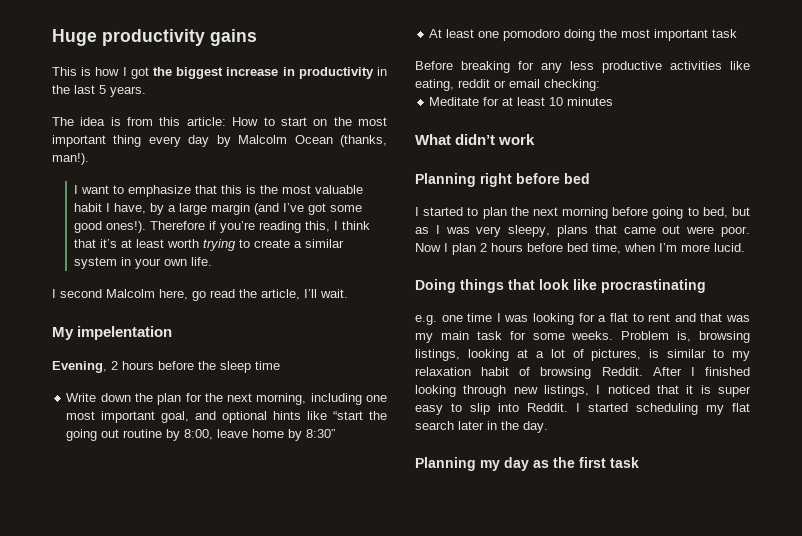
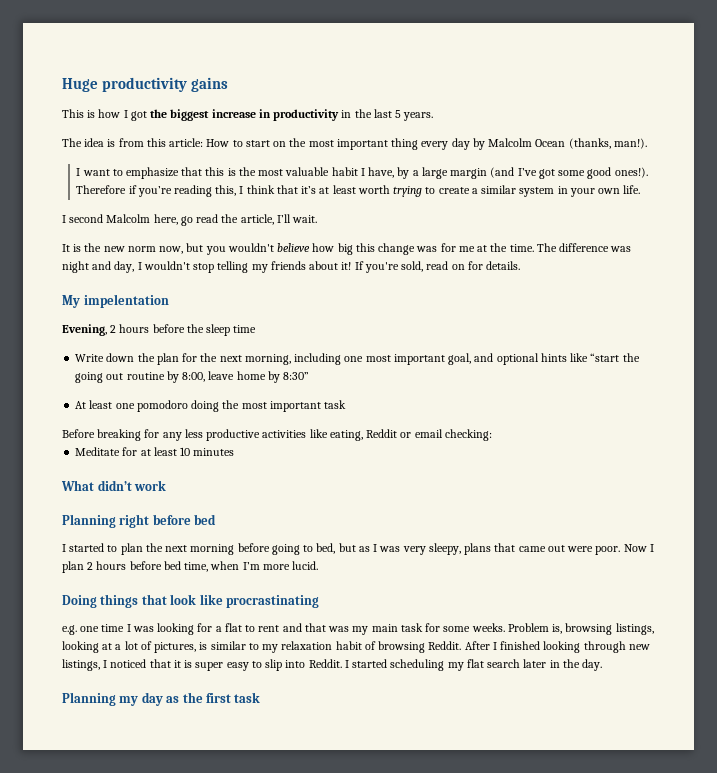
(348, 293) none -> [62,243,632,255] [62,261,521,273] // It is the new norm now, but you wouldn't believe how big this change was for me at the time. The difference was night and day, I wouldn't stop telling my friends about it! If you're sold, read on for details.
[458,79,490,88] reddit -> [366,429,398,438] Reddit

